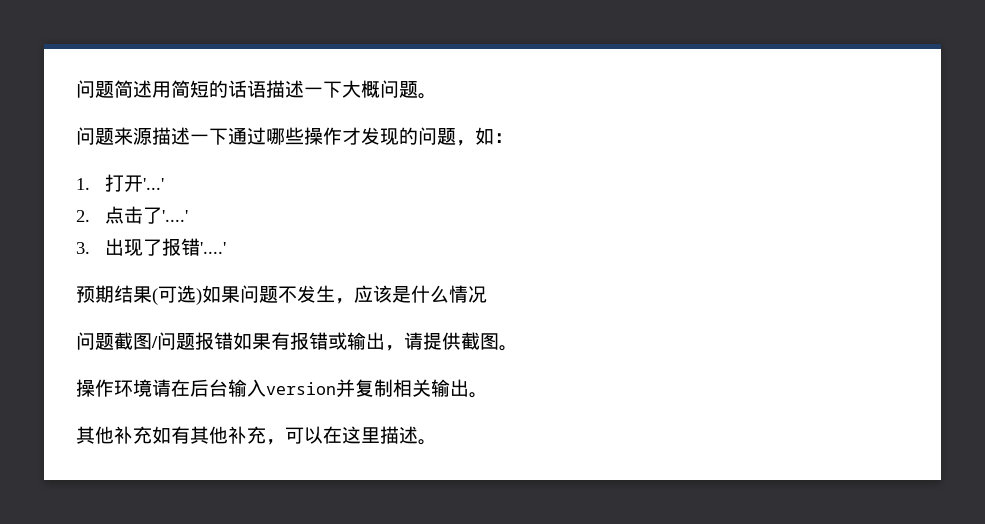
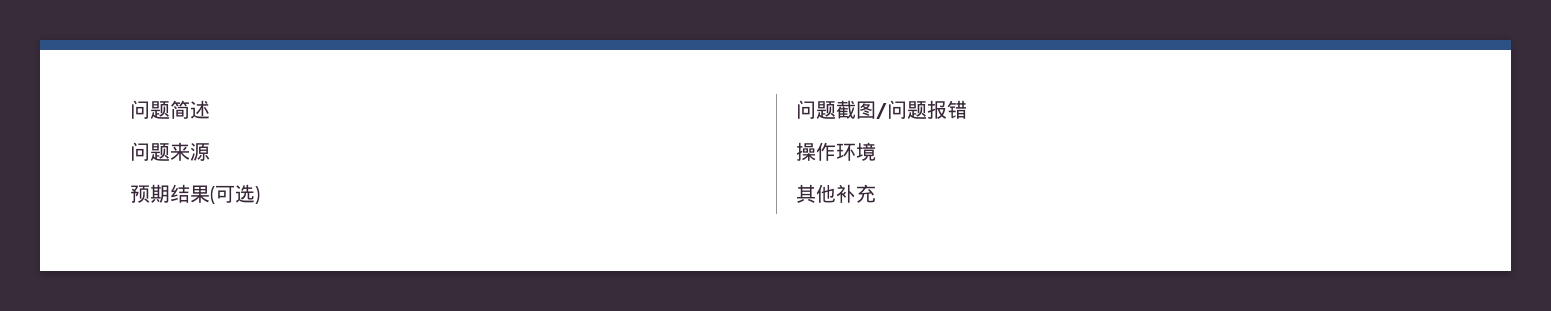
[152,80,437,99] [76,127,513,146] [76,174,165,192] [76,206,189,224] [76,238,227,256] 用简短的话语描述一下大概问题。 // 问题来源描述一下通过哪些操作才发现的问题，如： // 1.打开'...' // 2.点击了'....' // 3.出现了报错'....' -> [130,142,210,161] // 问题来源
[202,285,487,304] 如果问题不发生，应该是什么情况 -> (260, 195) none
[233,332,518,351] [76,379,488,398] [76,426,437,445] 如果有报错或输出，请提供截图。 // 操作环境请在后台输入version并复制相关输出。 // 其他补充如有其他补充，可以在这里描述。 -> [796,142,876,161] [796,184,876,203] // 操作环境 // 其他补充

